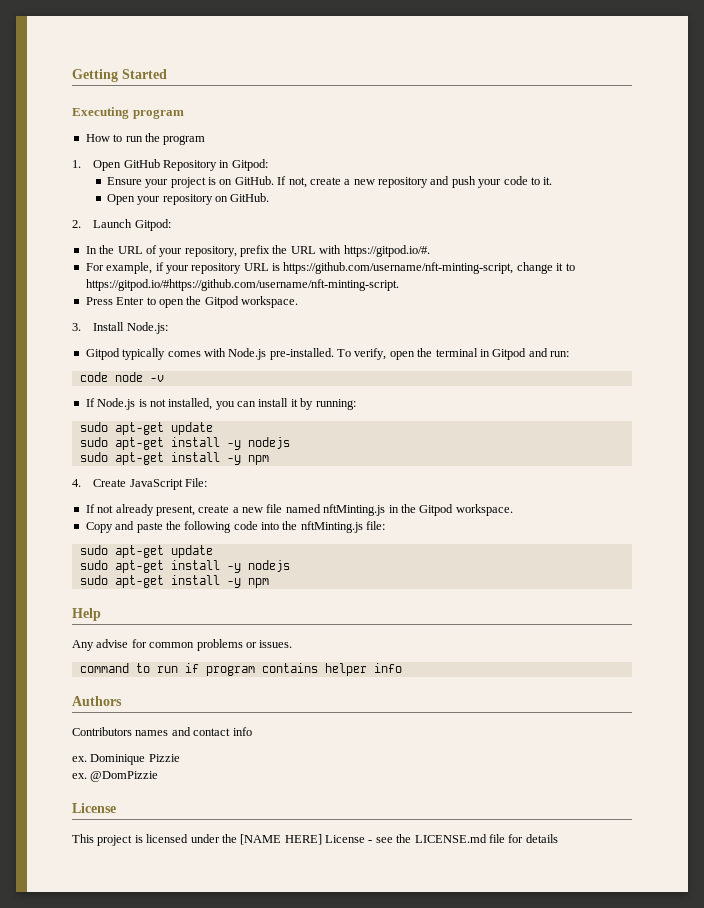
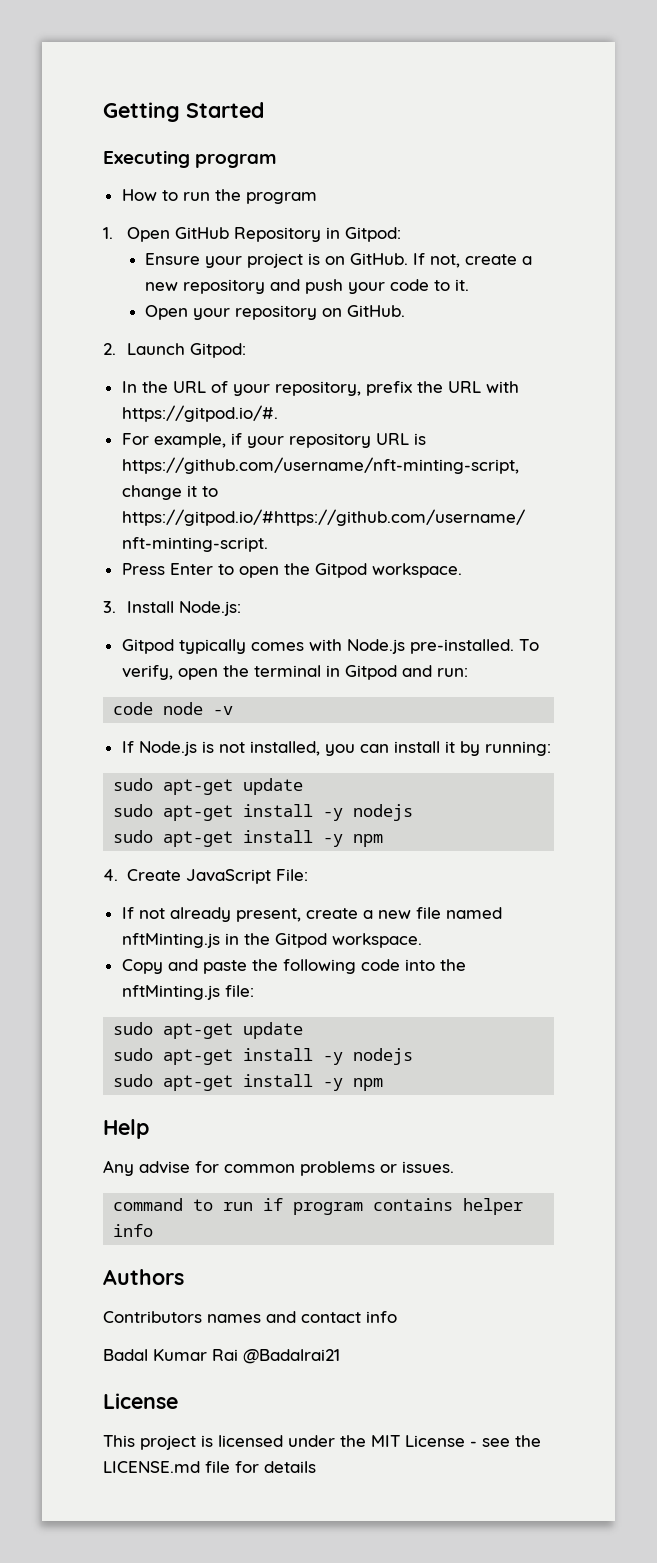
[72,754,180,765] [72,771,159,782] ex. Dominique Pizzie // ex. @DomPizzie -> [103,1349,340,1364] Badal Kumar Rai @Badalrai21
[240,834,322,845] [NAME HERE] -> [371,1435,400,1447] MIT

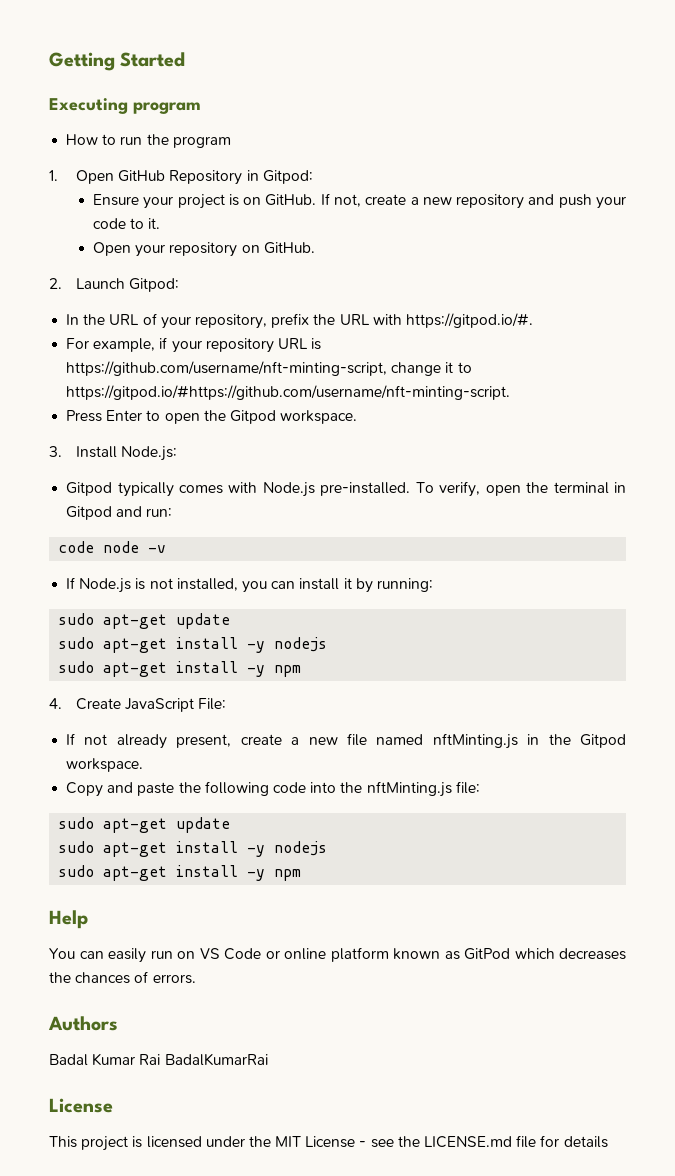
[103,1160,454,1176] [113,1198,524,1215] [113,1224,154,1237] [103,1269,184,1285] [103,1311,397,1323] Any advise for common problems or issues. // command to run if program contains helper info // Authors // Contributors names and contact info -> [49,947,626,963] [49,971,196,984] [48,1016,118,1031] You can easily run on VS Code or online platform known as GitPod which decreases the chances of errors. // Authors
[243,1349,340,1364] @Badalrai21 -> [164,1053,268,1066] BadalKumarRai

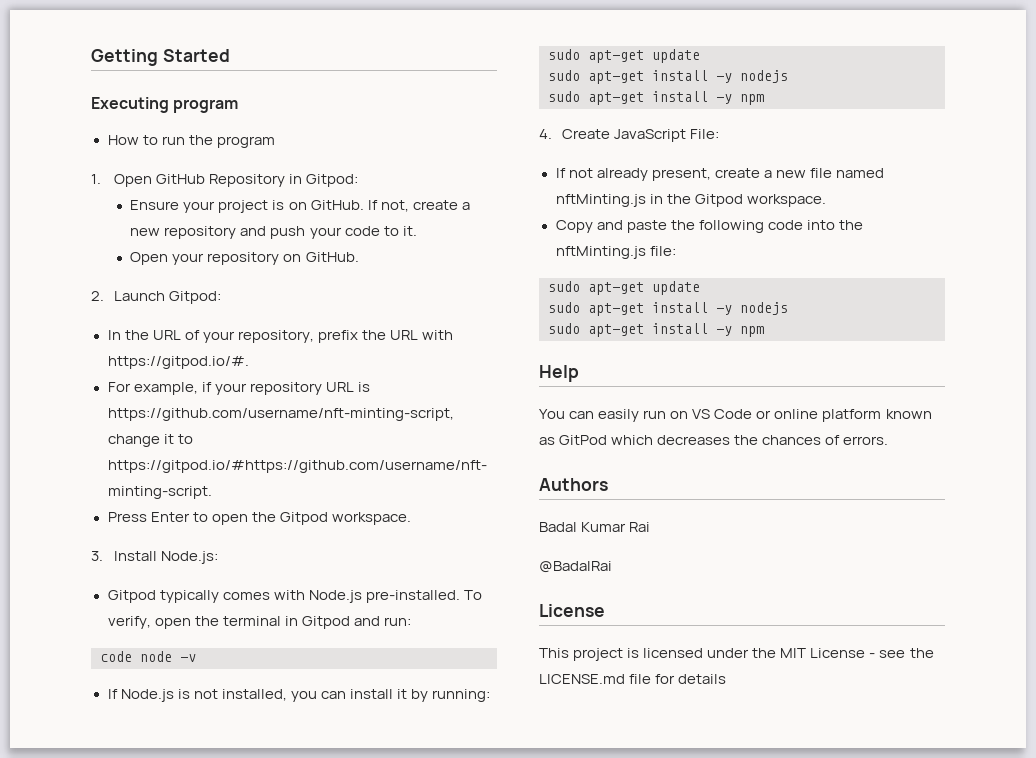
[164,1053,268,1066] BadalKumarRai -> [539,561,612,573] // @BadalRai

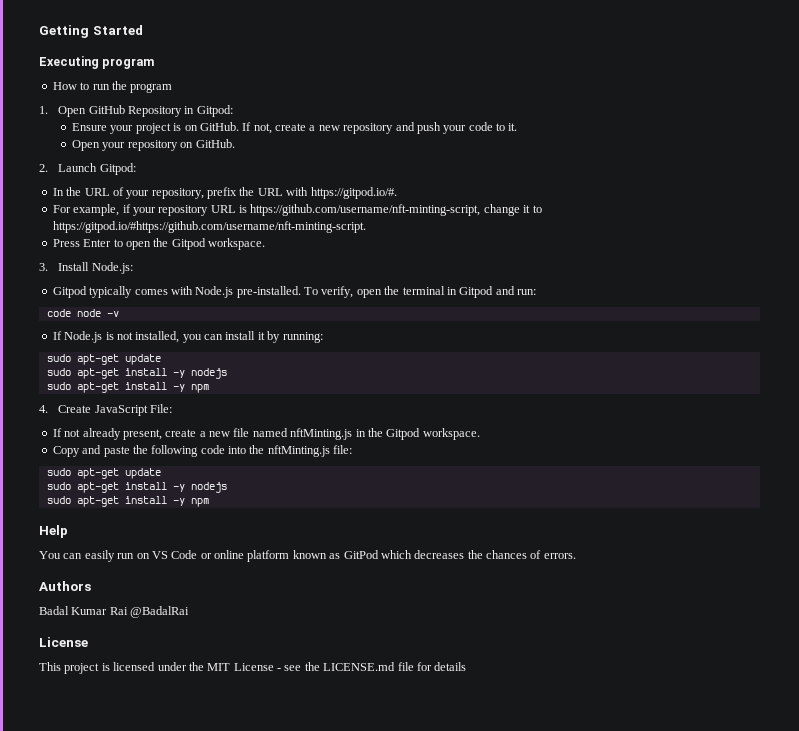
(651, 527) // -> (128, 611) none

